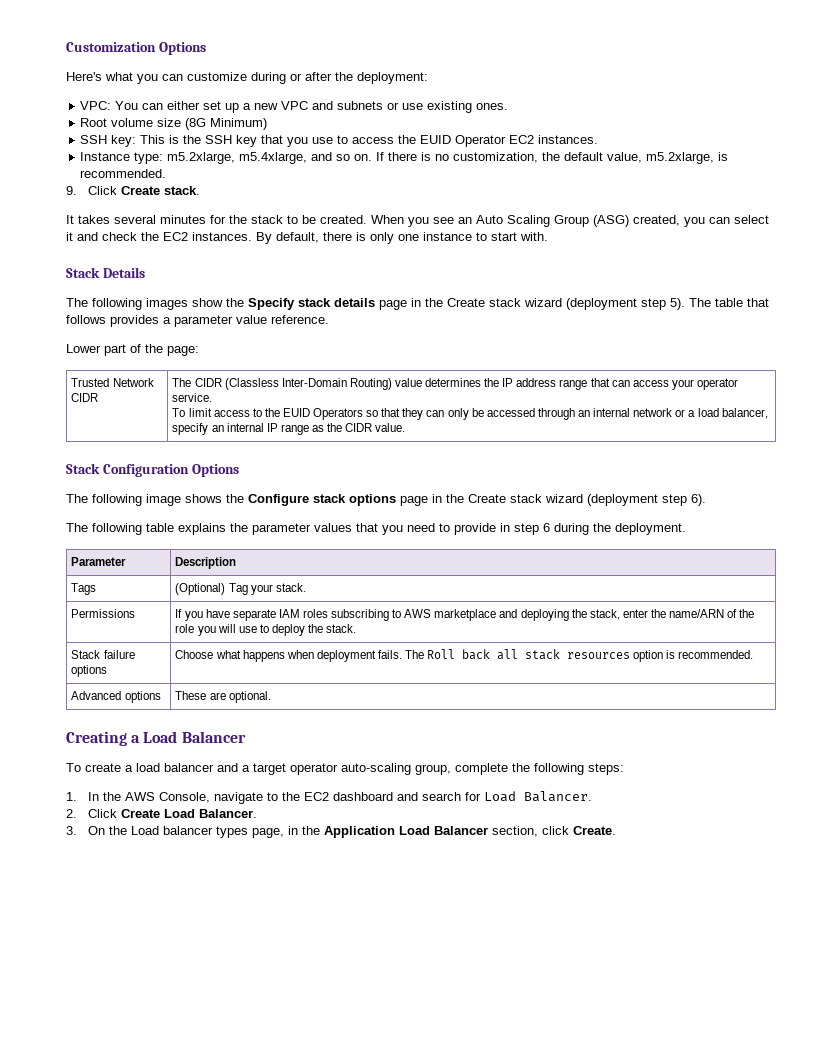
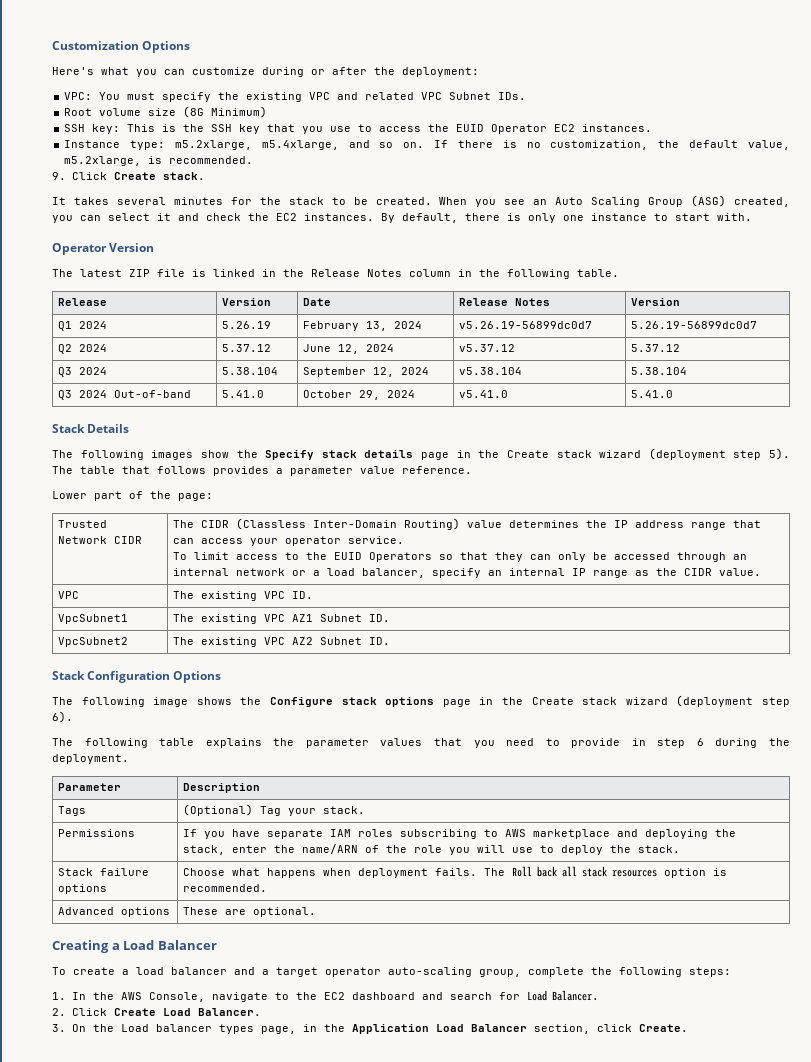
[142,101,509,113] can either set up a new VPC and subnets or use existing ones. -> [127,92,527,102] must specify the existing VPC and related VPC Subnet IDs.
(548, 236) none -> [52,243,155,255] [52,269,619,279] [58,298,108,306] [222,298,272,306] [303,298,332,306] [459,298,551,306] [631,298,681,306] [58,321,108,331] [222,321,272,329] [303,321,423,331] [459,321,593,329] [631,321,758,329] [58,344,108,354] [222,344,272,352] [303,344,395,354] [459,344,516,352] [631,344,681,352] [58,367,108,377] [222,367,279,375] [303,367,430,377] [459,367,523,375] [631,367,688,375] [58,390,192,400] [222,390,265,398] [303,390,416,400] [459,390,509,398] [631,390,674,398] // Operator Version // The latest ZIP file is linked in the Release Notes column in the following table. // Release | Version | Date | Release Notes | Version // Q1 2024 | 5.26.19 | February 13, 2024 | v5.26.19-56899dc0d7 | 5.26.19-56899dc0d7 // Q2 2024 | 5.37.12 | June 12, 2024 | v5.37.12 | 5.37.12 // Q3 2024 | 5.38.104 | September 12, 2024 | v5.38.104 | 5.38.104 // Q3 2024 Out-of-band | 5.41.0 | October 29, 2024 | v5.41.0 | 5.41.0
(406, 427) none -> [58,591,80,599] [173,591,314,601] [58,614,129,624] [173,614,391,624] [58,637,129,647] [173,637,391,647] // VPC | The existing VPC ID. // VpcSubnet1 | The existing VPC AZ1 Subnet ID. // VpcSubnet2 | The existing VPC AZ2 Subnet ID.

